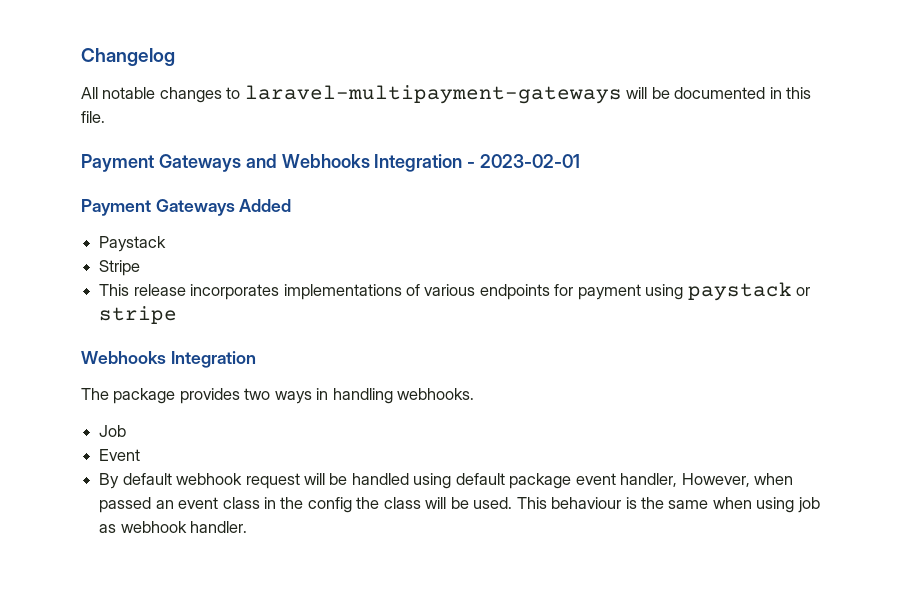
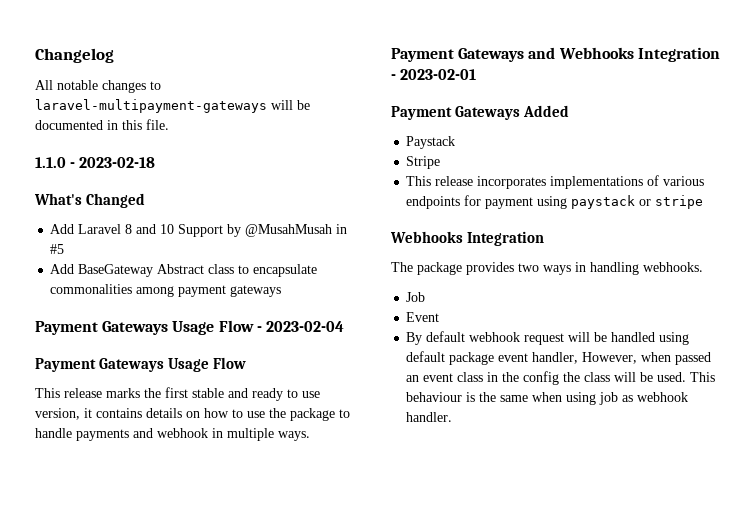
(105, 117) none -> [35,157,156,168] [34,193,145,208] [50,224,348,237] [50,244,65,254] [50,264,318,277] [50,284,282,297] [35,320,344,335] [35,357,246,372] [35,387,320,401] [35,408,350,421] [35,428,310,441] // 1.1.0 - 2023-02-18 // What's Changed // Add Laravel 8 and 10 Support by @MusahMusah in #5 // Add BaseGateway Abstract class to encapsulate commonalities among payment gateways // Payment Gateways Usage Flow - 2023-02-04 // Payment Gateways Usage Flow // This release marks the first stable and ready to use version, it contains details on how to use the package to handle payments and webhook in multiple ways.

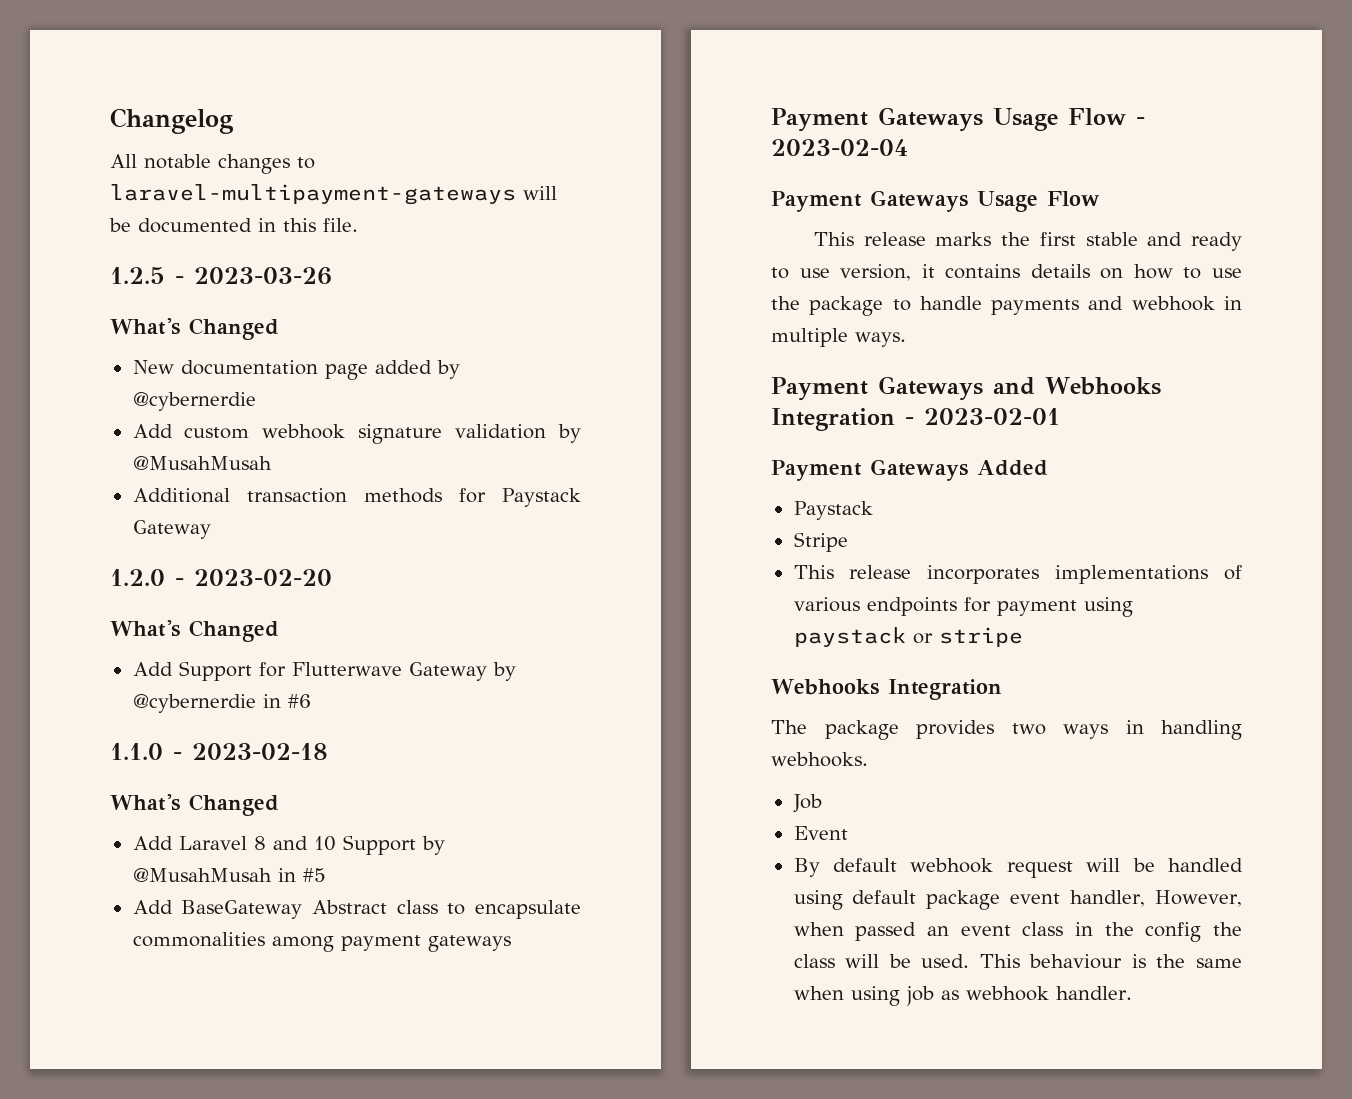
(169, 124) none -> [110,267,332,285] [110,318,279,340] [132,360,460,380] [132,392,256,411] [132,424,581,444] [132,456,272,470] [132,488,582,507] [132,520,211,539] [110,569,332,586] [110,620,279,642] [132,661,516,681] [132,694,311,713] // 1.2.5 - 2023-03-26 // What's Changed // New documentation page added by @cybernerdie // Add custom webhook signature validation by @MusahMusah // Additional transaction methods for Paystack Gateway // 1.2.0 - 2023-02-20 // What's Changed // Add Support for Flutterwave Gateway by @cybernerdie in #6

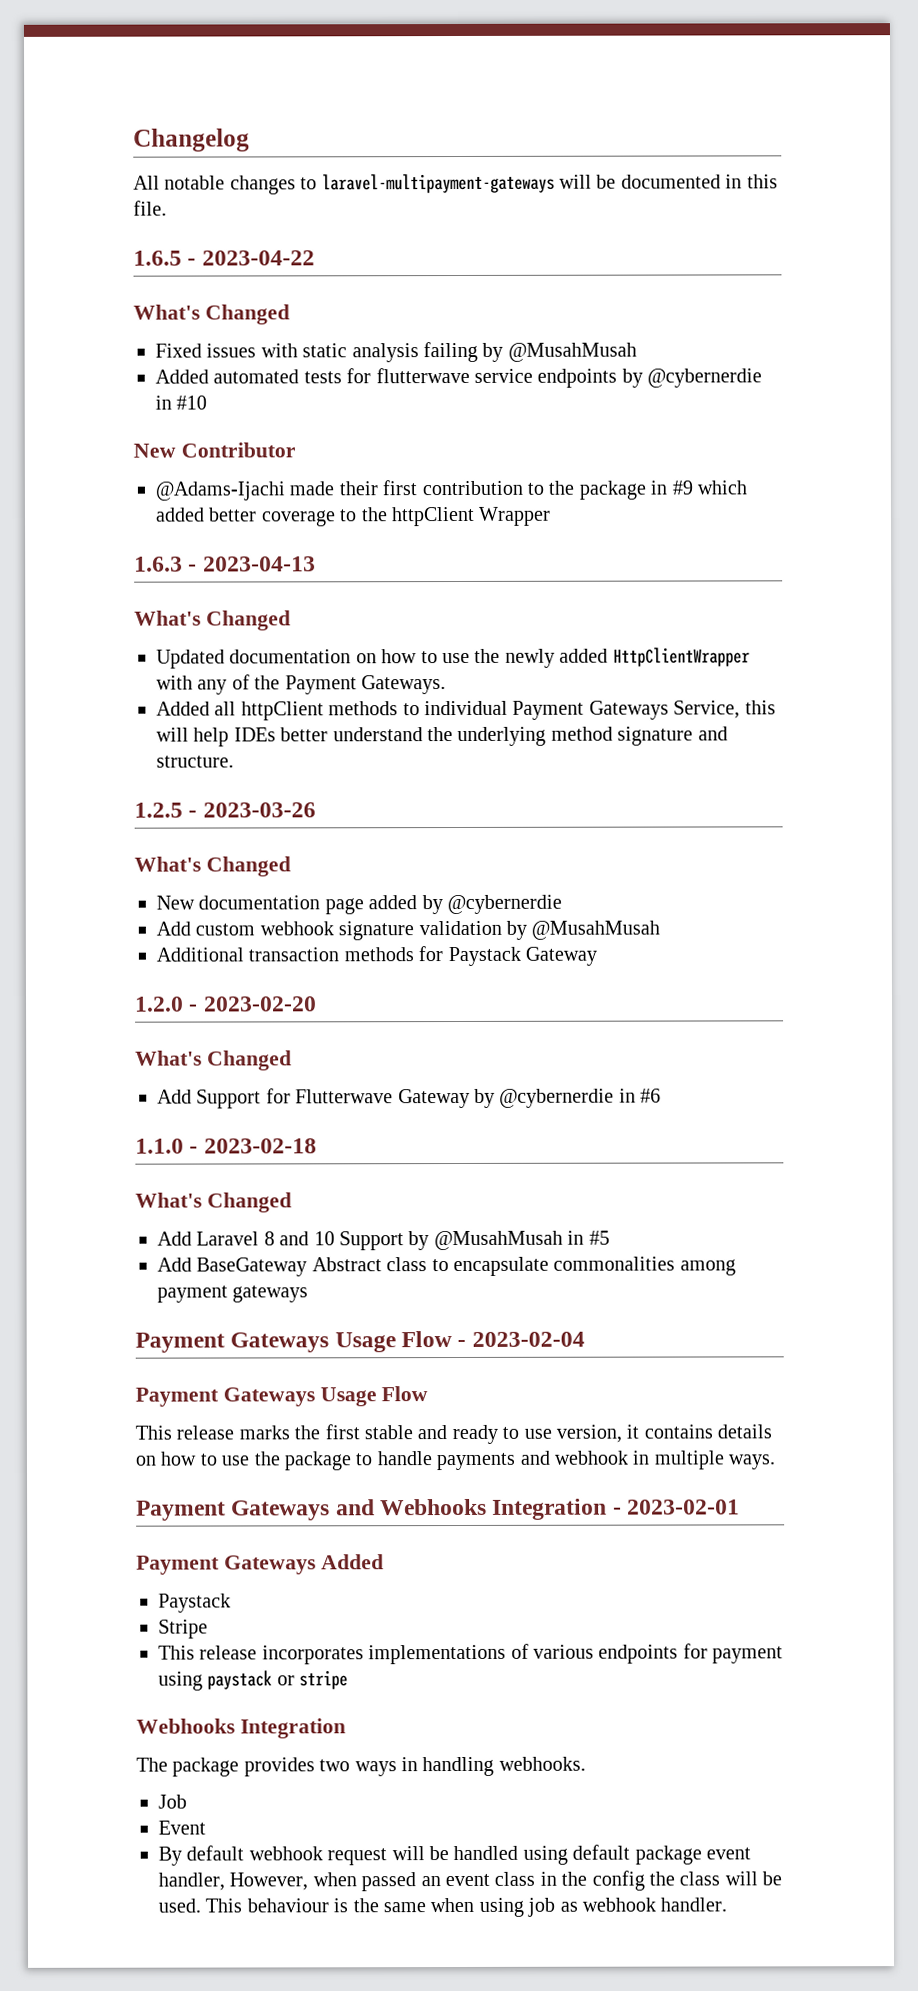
(358, 225) none -> [133,250,315,266] [133,304,290,325] [155,341,637,363] [155,367,763,388] [155,395,208,410] [133,442,296,458] [155,480,747,501] [155,506,552,527] [134,556,316,572] [134,610,291,631] [156,647,750,669] [156,674,446,695] [156,700,776,721] [156,726,728,747] [156,755,234,768] // 1.6.5 - 2023-04-22 // What's Changed // Fixed issues with static analysis failing by @MusahMusah // Added automated tests for flutterwave service endpoints by @cybernerdie in #10 // New Contributor // @Adams-Ijachi made their first contribution to the package in #9 which added better coverage to the httpClient Wrapper // 1.6.3 - 2023-04-13 // What's Changed // Updated documentation on how to use the newly added HttpClientWrapper with any of the Payment Gateways. // Added all httpClient methods to individual Payment Gateways Service, this will help IDEs better understand the underlying method signature and structure.

